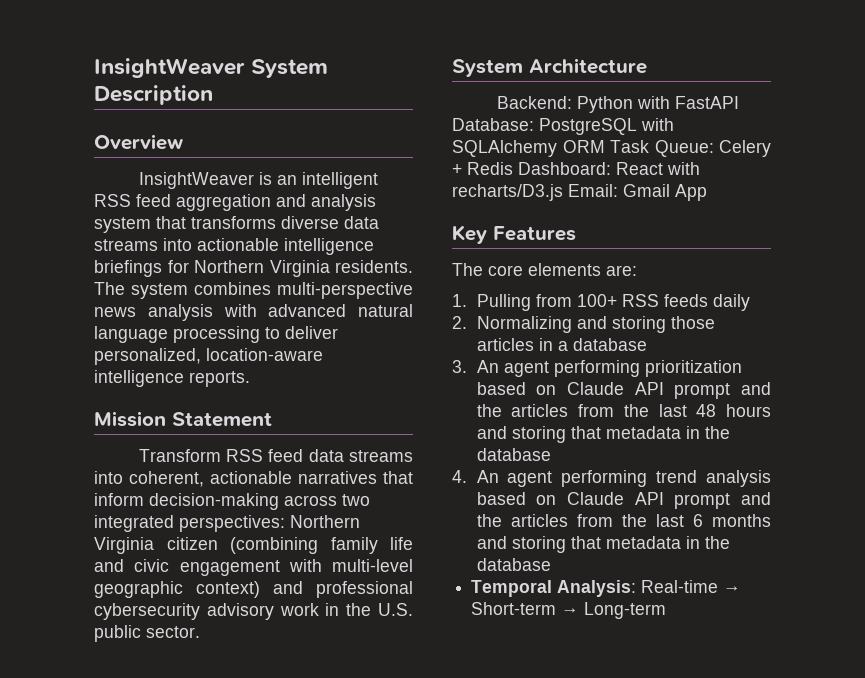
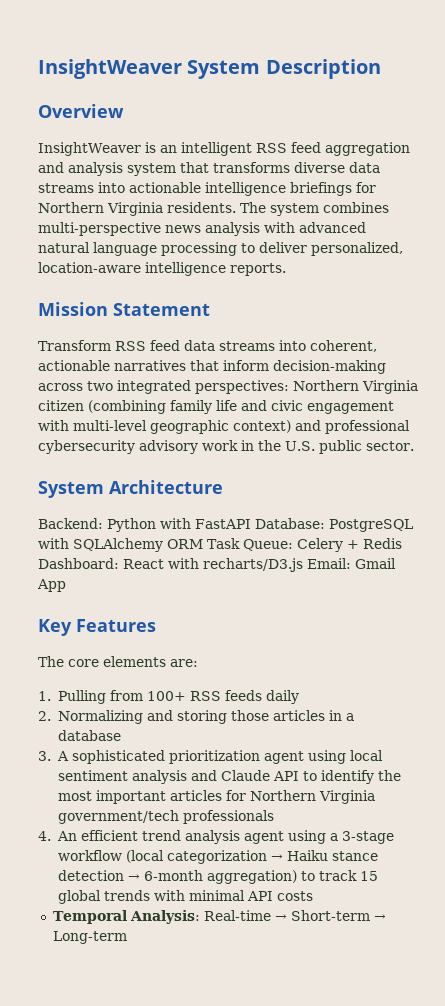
[476,360,742,377] [476,382,771,399] [476,404,771,417] [476,426,730,443] [476,448,551,461] [452,470,771,487] [476,492,771,509] [476,514,771,527] [476,536,730,553] [476,558,551,571] An agent performing prioritization based on Claude API prompt and the articles from the last 48 hours and storing that metadata in the database // 4. An agent performing trend analysis based on Claude API prompt and the articles from the last 6 months and storing that metadata in the database -> [56,750,383,764] [57,770,401,784] [57,790,375,804] [57,810,274,824] [38,830,394,844] [57,850,378,864] [57,870,378,884] [57,890,313,904] A sophisticated prioritization agent using local sentiment analysis and Claude API to identify the most important articles for Northern Virginia government/tech professionals // 4. An efficient trend analysis agent using a 3-stage workflow (local categorization → Haiku stance detection → 6-month aggregation) to track 15 global trends with minimal API costs

